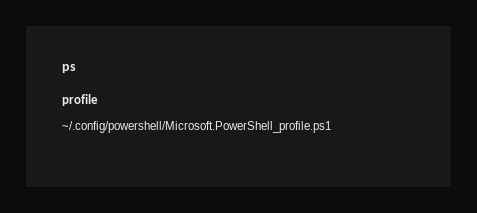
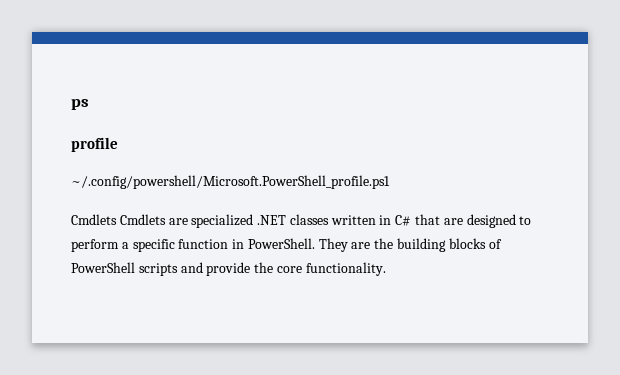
(331, 127) none -> [71,214,532,228] [71,238,502,252] [71,262,386,276] // Cmdlets Cmdlets are specialized .NET classes written in C# that are designed to perform a specific function in PowerShell. They are the building blocks of PowerShell scripts and provide the core functionality.

